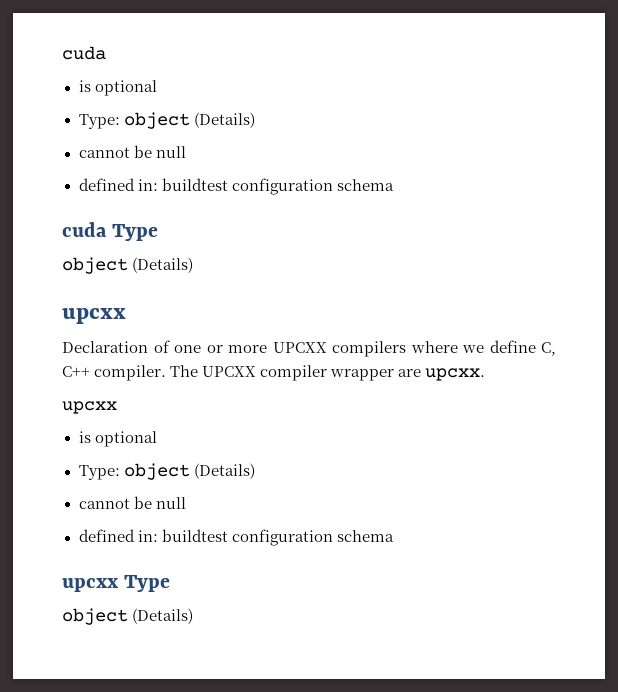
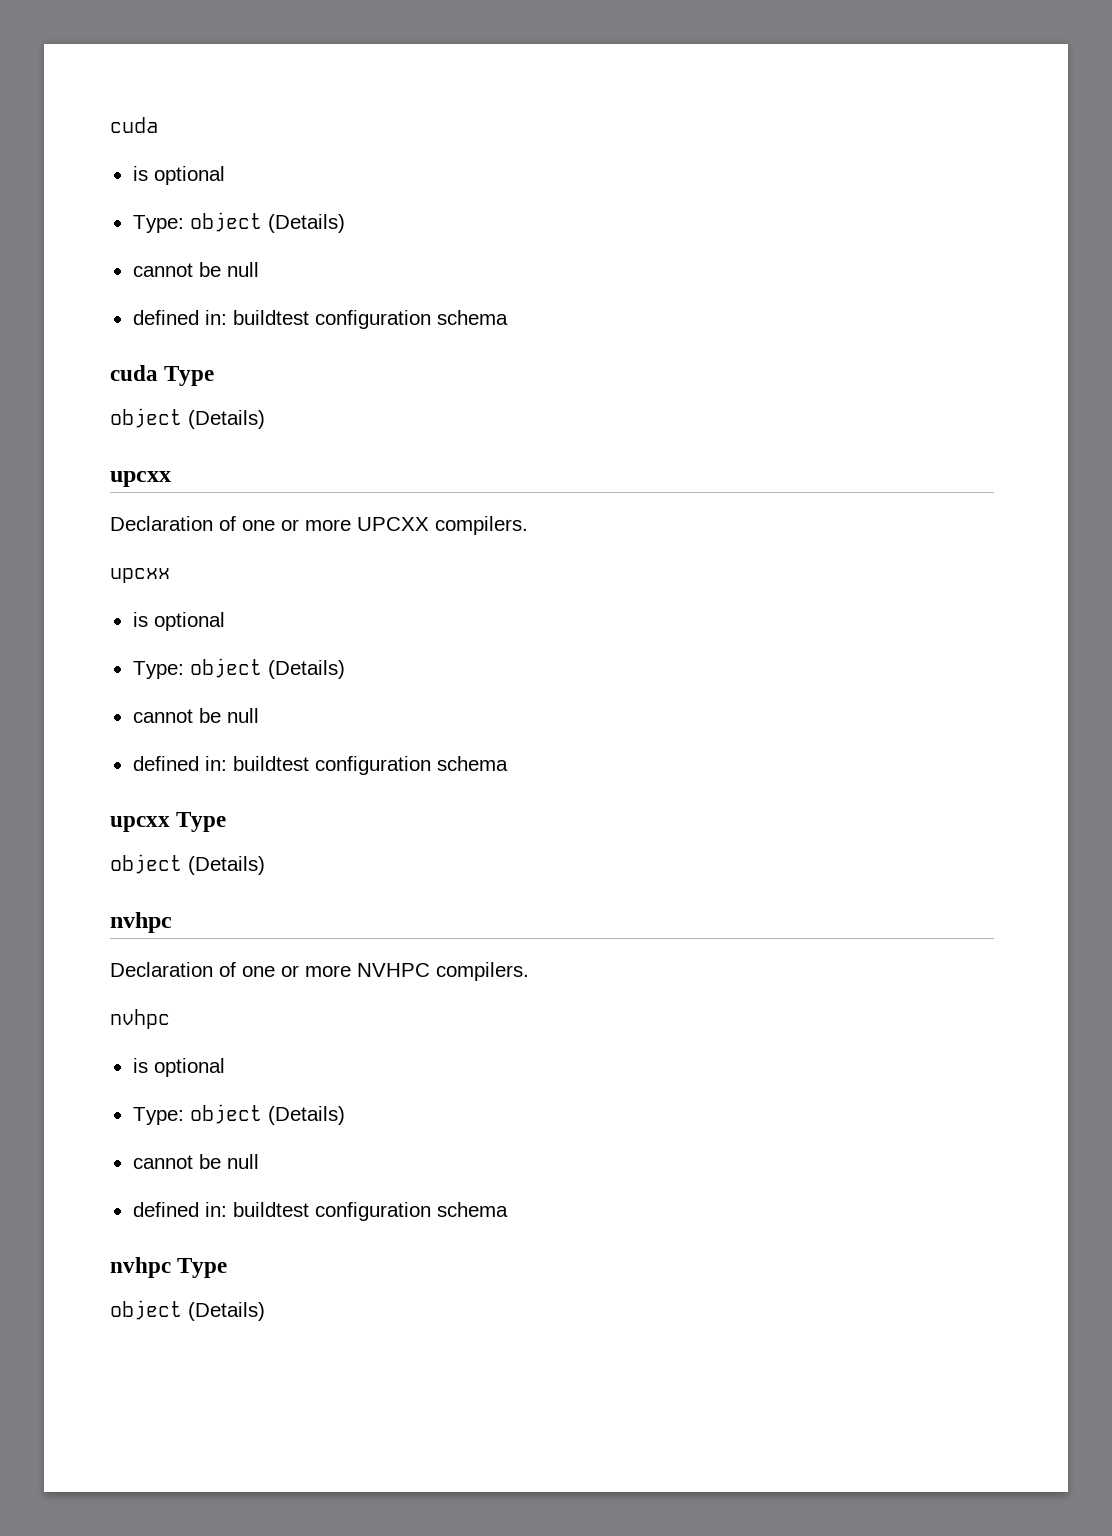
[332,340,556,357] [62,365,486,381] compilers where we define C, C++ compiler. The UPCXX compiler wrapper are upcxx. -> [435,516,528,535] compilers.
(194, 616) none -> [110,912,172,933] [110,962,529,981] [110,1009,170,1029] [132,1058,225,1077] [132,1104,345,1125] [132,1154,259,1169] [132,1202,508,1221] [110,1257,228,1278] [110,1300,265,1321] // nvhpc // Declaration of one or more NVHPC compilers. // nvhpc // is optional // Type: object (Details) // cannot be null // defined in: buildtest configuration schema // nvhpc Type // object (Details)

